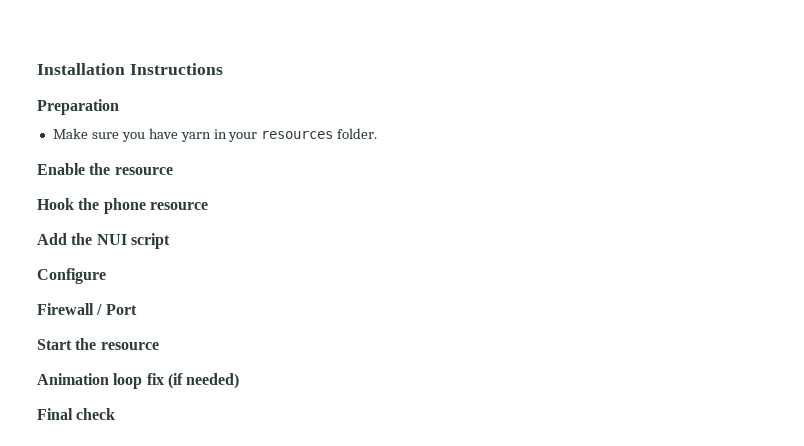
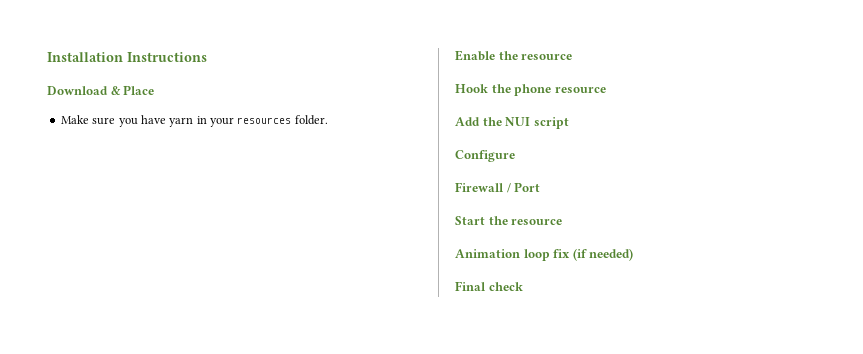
[37,99,119,115] Preparation -> [47,85,155,95] Download & Place

